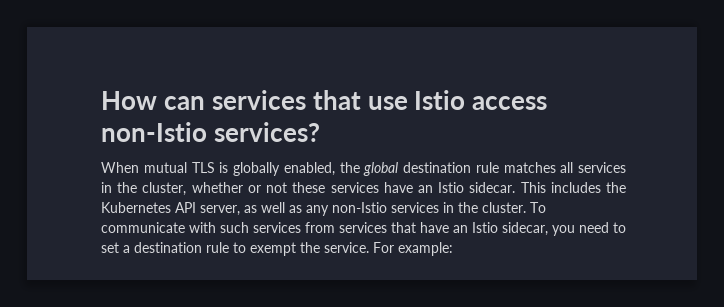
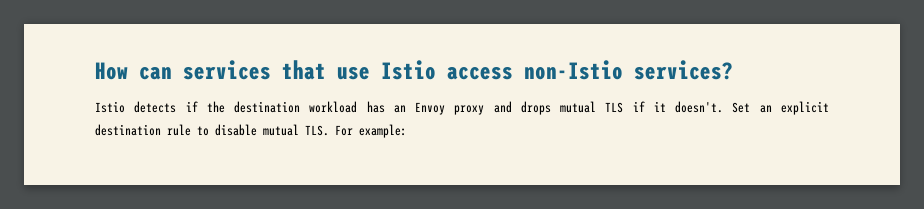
[101,162,626,176] [101,182,626,196] [101,202,546,216] [101,222,626,236] [101,242,369,256] When mutual TLS is globally enabled, the global destination rule matches all services in the cluster, whether or not these services have an Istio sidecar. This includes the Kubernetes API server, as well as any non-Istio services in the cluster. To communicate with such services from services that have an Istio sidecar, you need to set a destination rule to exempt the service. -> [95,101,830,115] [95,124,329,136] Istio detects if the destination workload has an Envoy proxy and drops mutual TLS if it doesn't. Set an explicit destination rule to disable mutual TLS.

